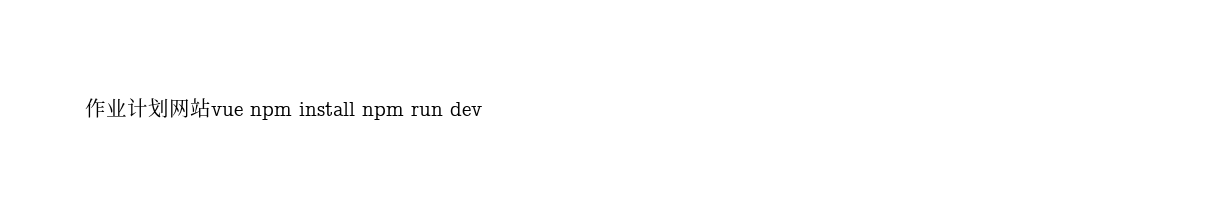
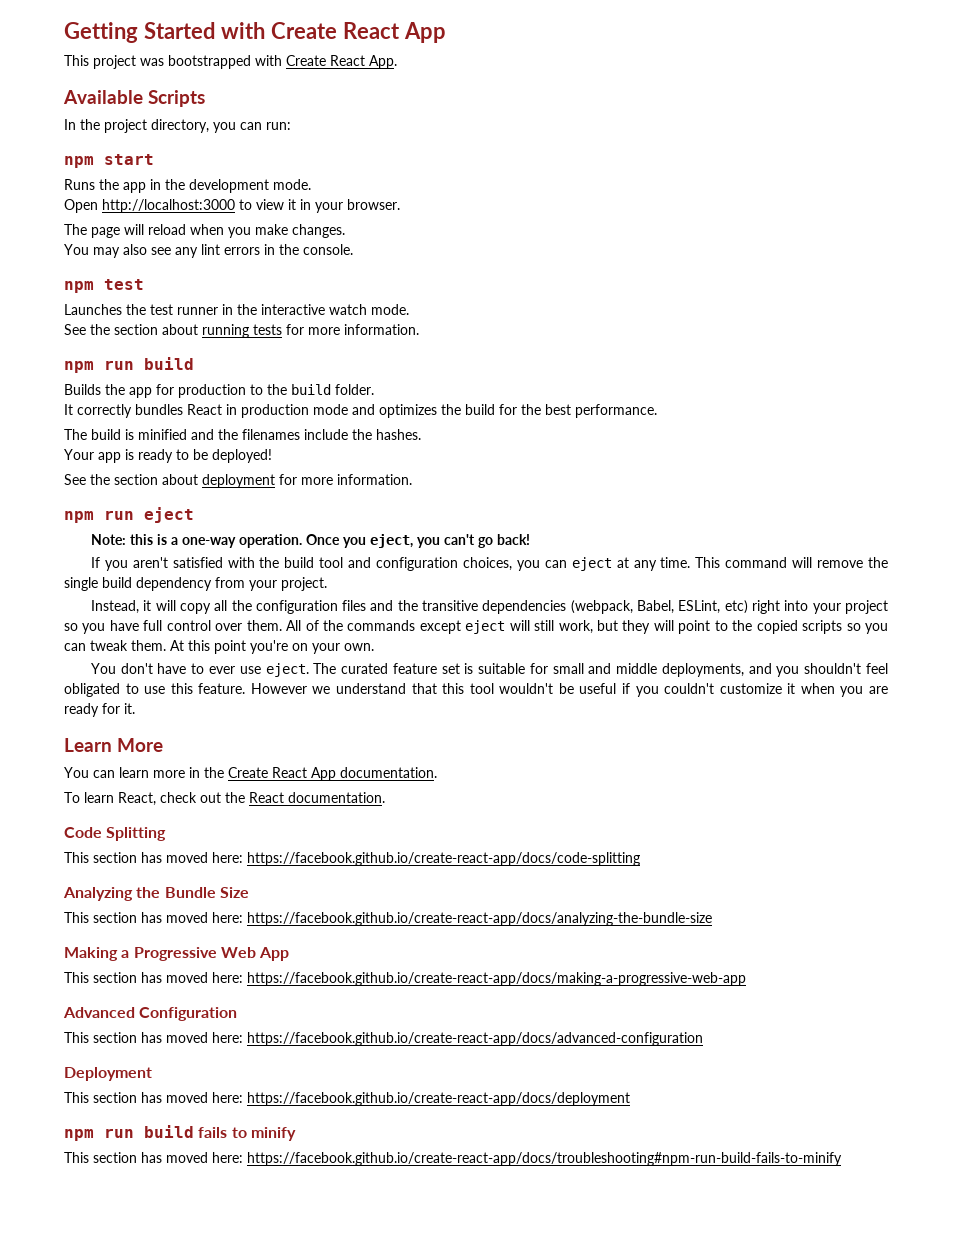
[85,98,482,120] 作业计划网站vue npm install npm run dev -> [64,22,446,43] [64,55,397,69] [63,90,206,107] [64,119,291,133] [64,154,154,168] [64,179,311,193] [64,199,400,213] [64,224,345,238] [64,244,353,258] [64,279,144,293] [64,304,409,315] [64,324,419,338] [64,357,194,373] [64,384,374,398] [64,404,657,418] [64,429,421,440] [64,449,272,463] [64,474,412,488] [64,507,194,523] [90,534,530,548] [90,557,888,571] [64,577,327,591] [90,600,888,614] [64,620,889,634] [64,640,374,654] [90,663,889,677] [64,683,888,697] [64,703,135,717] [64,738,164,752] [64,767,437,781] [64,792,385,806] [64,827,167,841] [64,852,640,866] [63,887,249,901] [64,912,712,926] [64,947,290,961] [64,972,746,986] [63,1007,238,1021] [64,1032,703,1046] [64,1067,152,1081] [64,1092,630,1106] [64,1125,296,1141] [64,1152,842,1166] Getting Started with Create React App // This project was bootstrapped with Create React App. // Available Scripts // In the project directory, you can run: // npm start // Runs the app in the development mode. // Open http://localhost:3000 to view it in your browser. // The page will reload when you make changes. // You may also see any lint errors in the console. // npm test // Launches the test runner in the interactive watch mode. // See the section about running tests for more information. // npm run build // Builds the app for production to the build folder. // It correctly bundles React in production mode and optimizes the build for the best performance. // The build is minified and the filenames include the hashes. // Your app is ready to be deployed! // See the section about deployment for more information. // npm run eject // Note: this is a one-way operation. Once you eject, you can't go back! // If you aren't satisfied with the build tool and configuration choices, you can eject at any time. This command will remove the single build dependency from your project. // Instead, it will copy all the configuration files and the transitive dependencies (webpack, Babel, ESLint, etc) right into your project so you have full control over them. All of the commands except eject will still work, but they will point to the copied scripts so you can tweak them. At this point you're on your own. // You don't have to ever use eject. The curated feature set is suitable for small and middle deployments, and you shouldn't feel obligated to use this feature. However we understand that this tool wouldn't be useful if you couldn't customize it when you are ready for it. // Learn More // You can learn more in the Create React App documentation. // To learn React, check out the React documentation. // Code Splitting // This section has moved here: https://facebook.github.io/create-react-app/docs/code-splitting // Analyzing the Bundle Size // This section has moved here: https://facebook.github.io/create-react-app/docs/analyzing-the-bundle-size // Making a Progressive Web App // This section has moved here: https://facebook.github.io/create-react-app/docs/making-a-progressive-web-app // Advanced Configuration // This section has moved here: https://facebook.github.io/create-react-app/docs/advanced-configuration // Deployment // This section has moved here: https://facebook.github.io/create-react-app/docs/deployment // npm run build fails to minify // This section has moved here: https://facebook.github.io/create-react-app/docs/troubleshooting#npm-run-build-fails-to-minify

